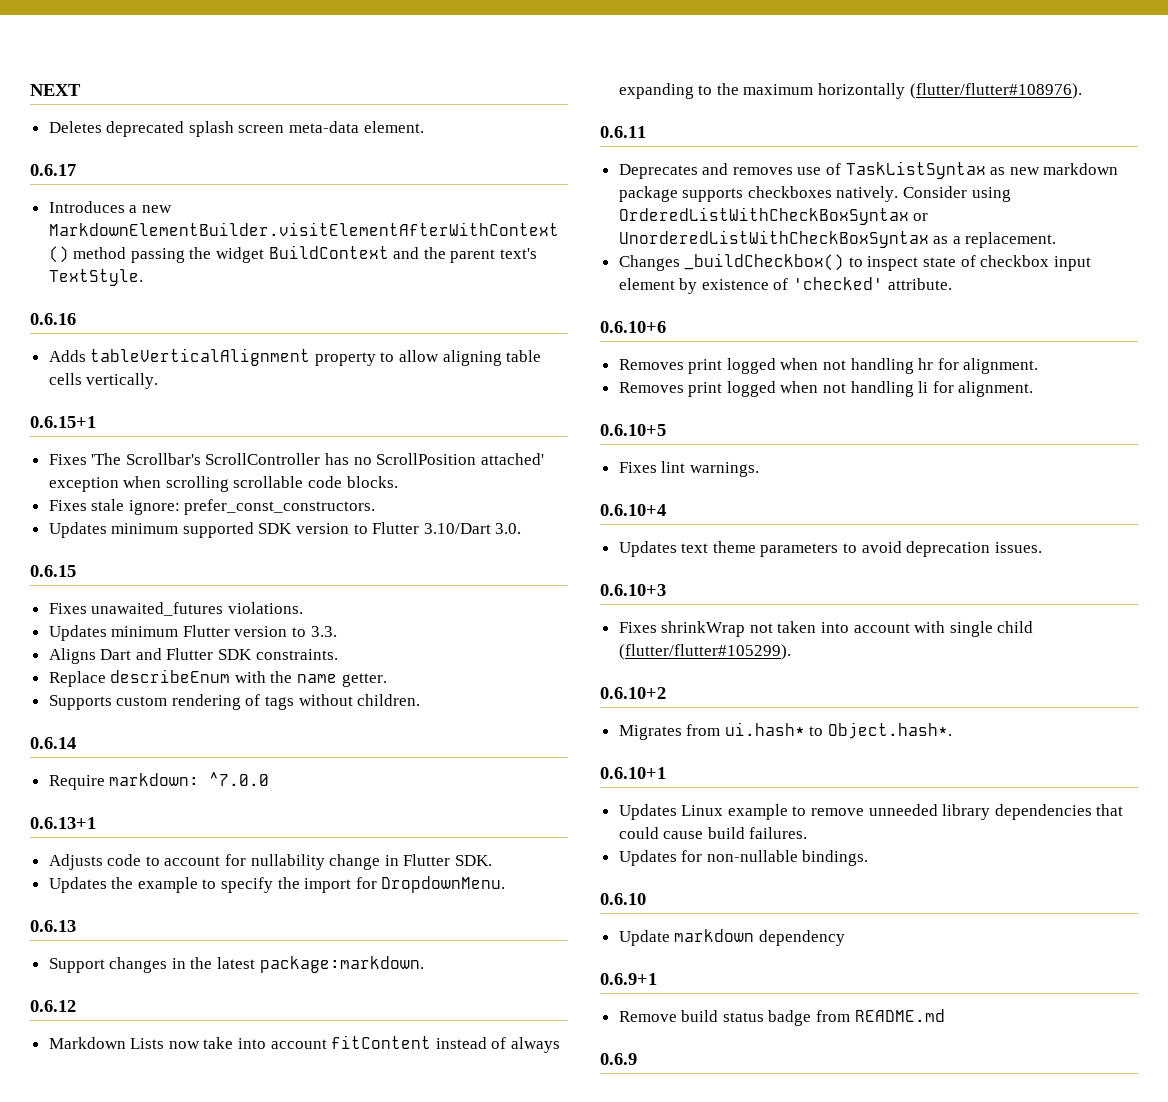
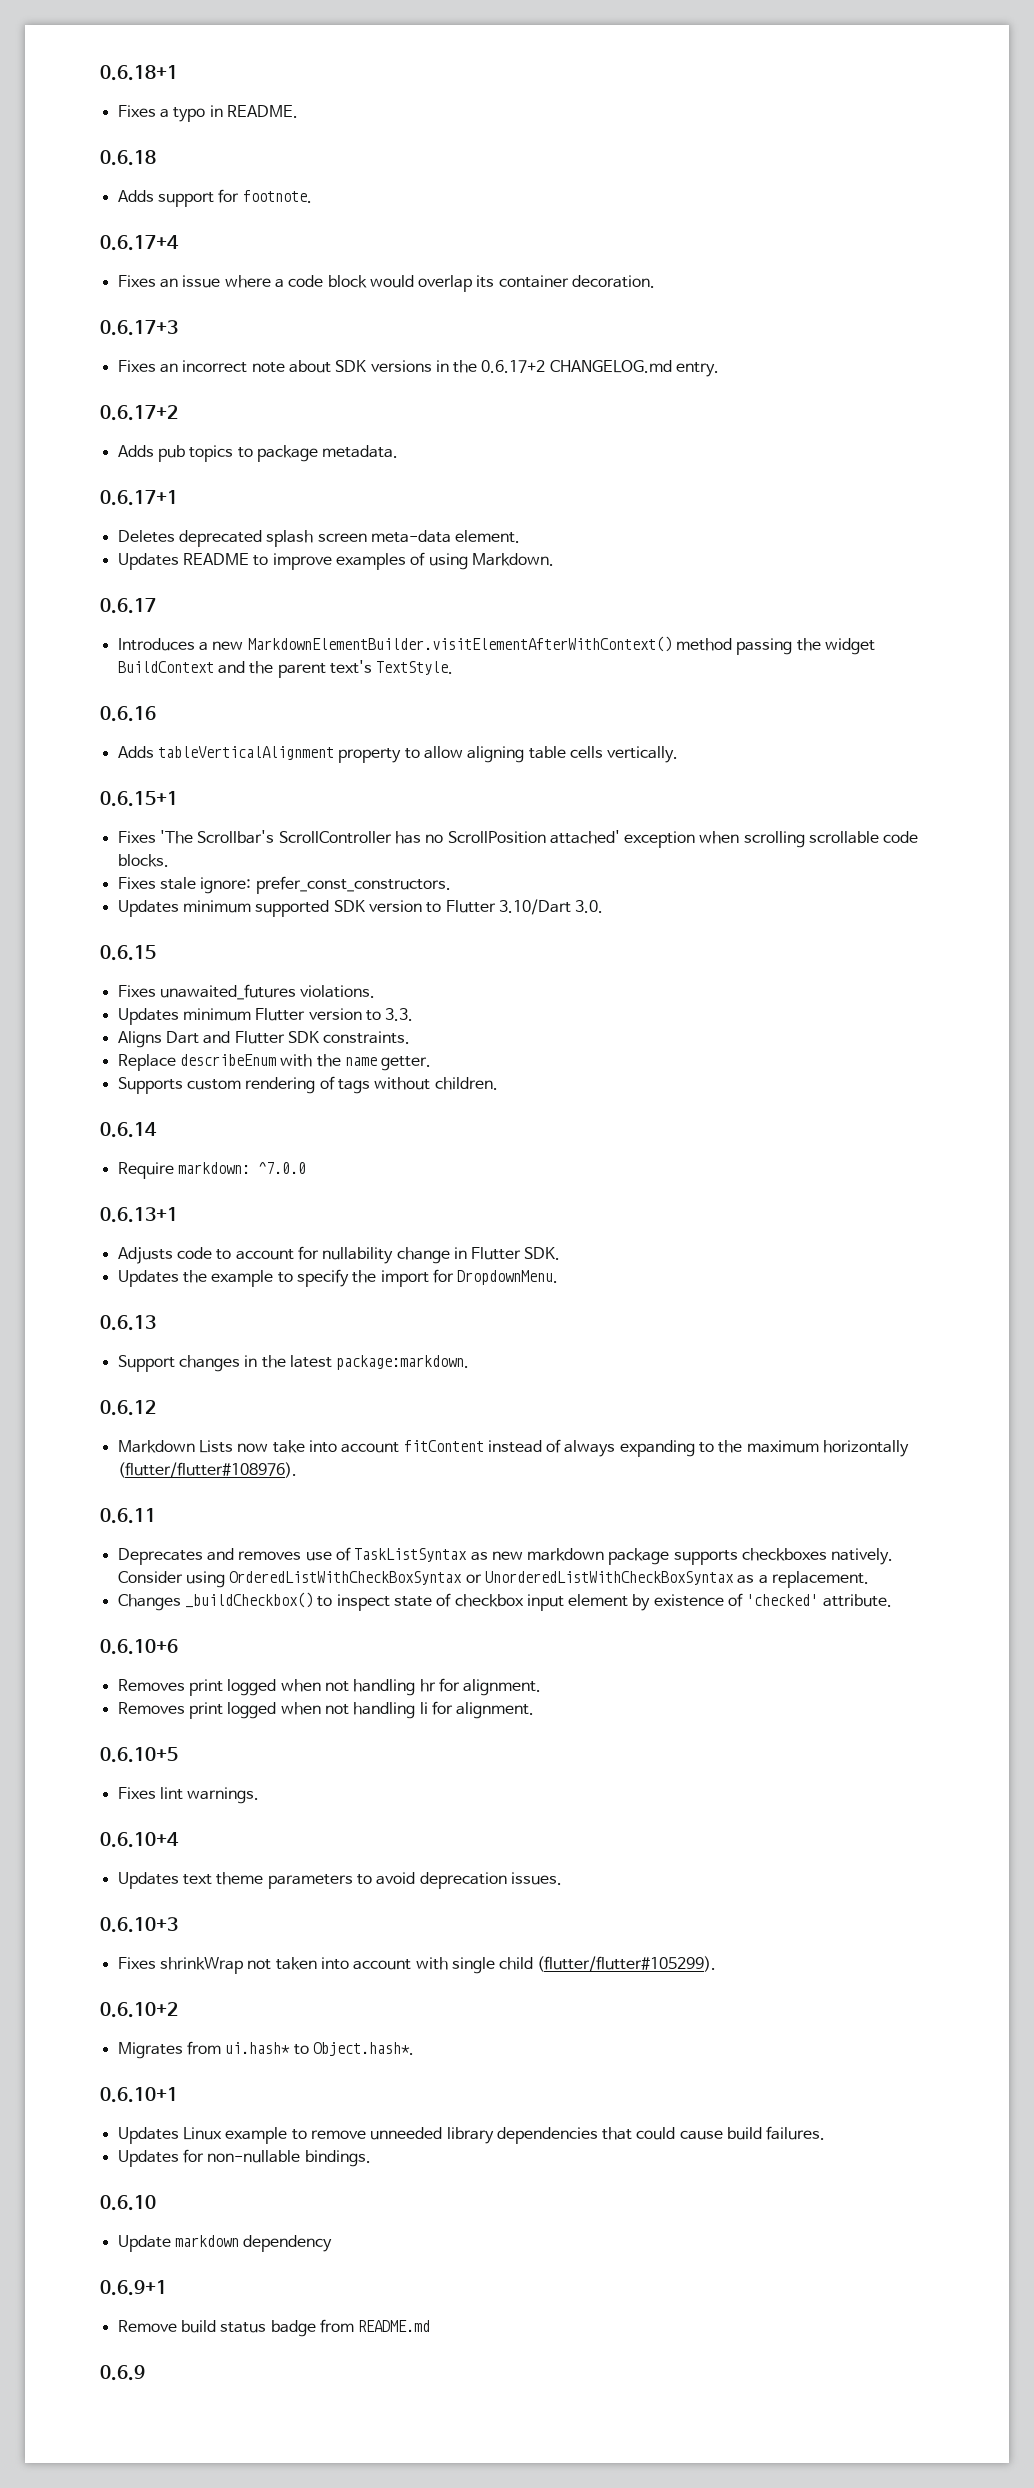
[30,84,81,96] NEXT -> [100,65,178,81] [117,105,298,122] [100,150,156,166] [117,189,312,207] [100,235,179,251] [117,275,656,292] [100,320,178,336] [117,360,720,377] [100,405,178,421] [117,445,399,462] [100,490,178,506] 0.6.18+1 // Fixes a typo in README. // 0.6.18 // Adds support for footnote. // 0.6.17+4 // Fixes an issue where a code block would overlap its container decoration. // 0.6.17+3 // Fixes an incorrect note about SDK versions in the 0.6.17+2 CHANGELOG.md entry. // 0.6.17+2 // Adds pub topics to package metadata. // 0.6.17+1
(424, 127) none -> [117,552,554,570] // Updates README to improve examples of using Markdown.

